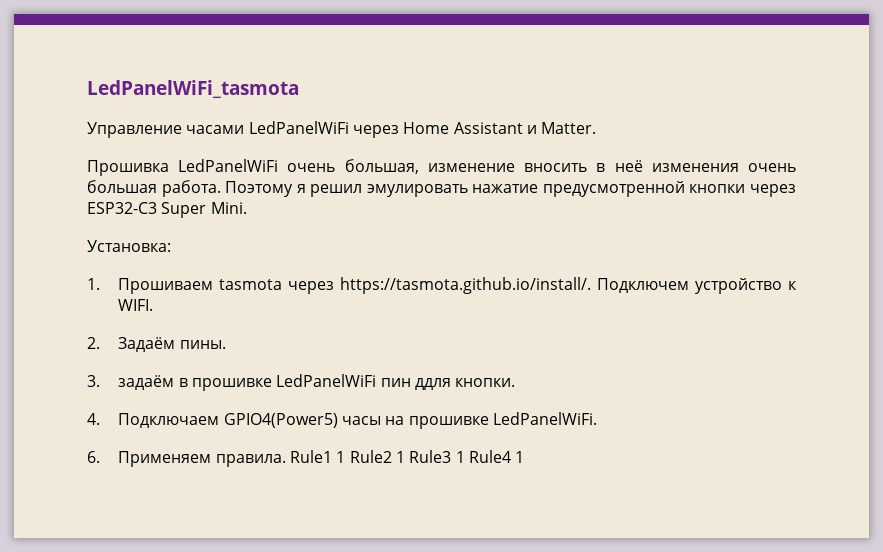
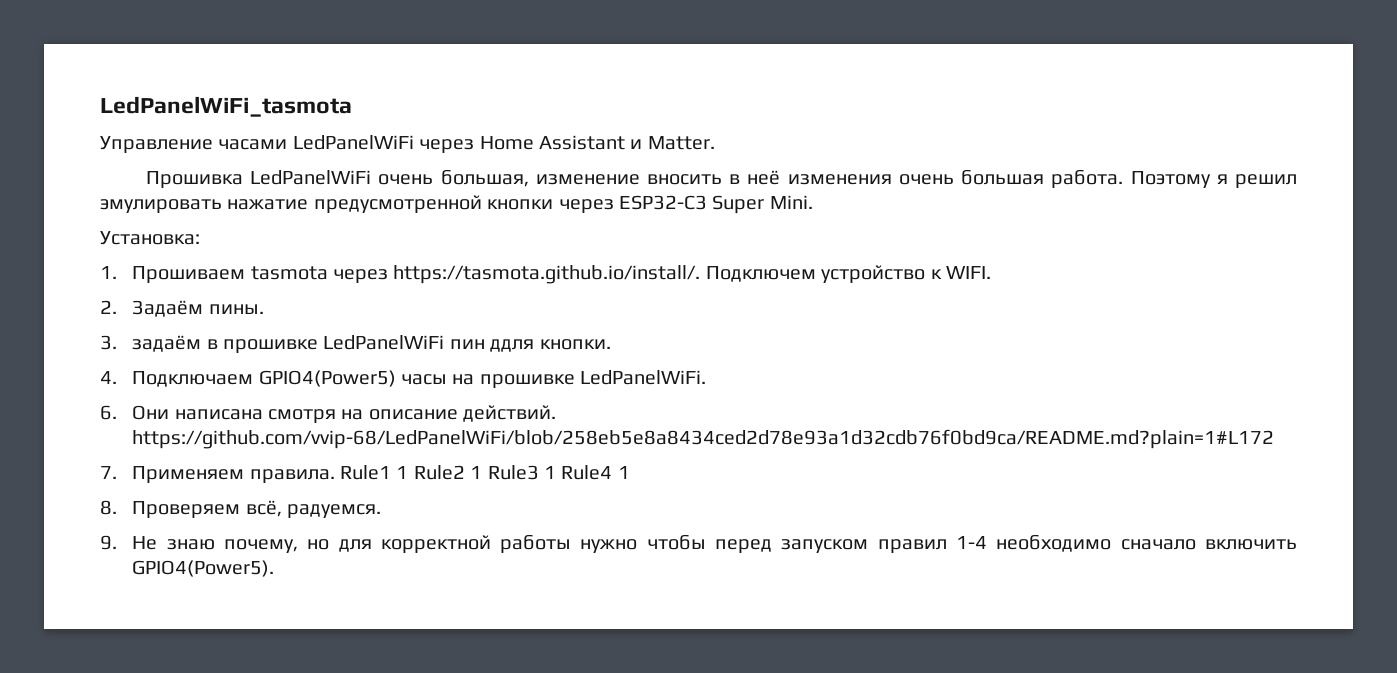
(100, 457) none -> [132,405,557,423] [132,429,1275,449] [100,466,117,479] Они написана смотря на описание действий. https://github.com/vvip-68/LedPanelWiFi/blob/258eb5e8a8434ced2d78e93a1d32cdb76f0bd9ca/README.md?plain=1#L172 // 7.
(525, 457) none -> [100,500,382,518] [100,534,1297,553] [132,560,275,577] // 8. Проверяем всё, радуемся. // 9. Не знаю почему, но для корректной работы нужно чтобы перед запуском правил 1-4 необходимо сначало включить GPIO4(Power5).

